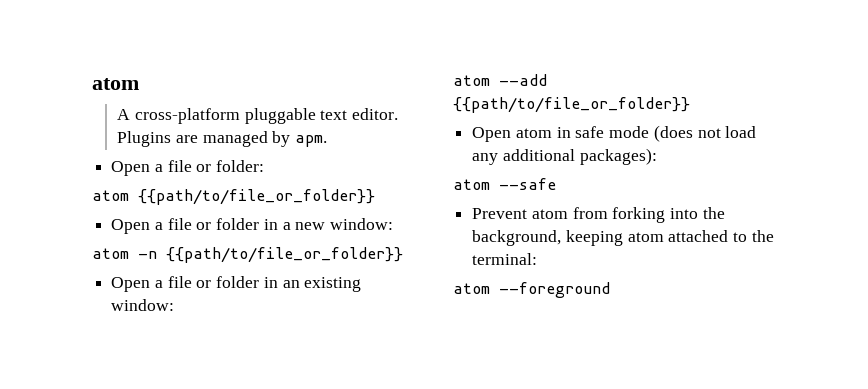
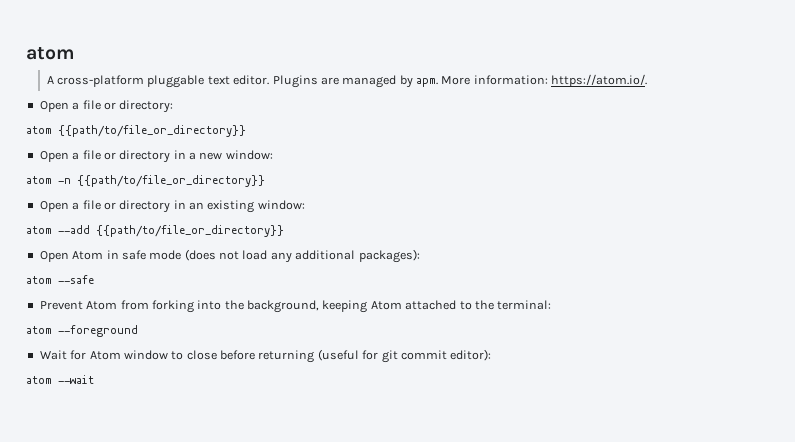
[111,160,265,176] [92,189,375,205] [111,218,260,234] // Open a file or folder: // atom {{path/to/file_or_folder}} // Open a file or folder -> [441,74,648,87] [39,100,174,113] [26,125,246,137] [39,150,171,163] More information: https://atom.io/. // Open a file or directory: // atom {{path/to/file_or_directory}} // Open a file or directory
[166,247,403,263] [111,276,260,292] {{path/to/file_or_folder}} // Open a file or folder -> [77,175,265,187] [39,200,171,213] {{path/to/file_or_directory}} // Open a file or directory
[453,97,690,113] [472,127,552,142] {{path/to/file_or_folder}} // Open atom -> [96,225,284,237] [39,251,104,262] {{path/to/file_or_directory}} // Open Atom
[531,209,568,219] atom -> [86,301,118,310] Atom
[627,232,664,242] atom -> [370,301,402,310] Atom
(610, 290) none -> [39,349,492,363] [26,375,94,384] // Wait for Atom window to close before returning (useful for git commit editor): // atom --wait

